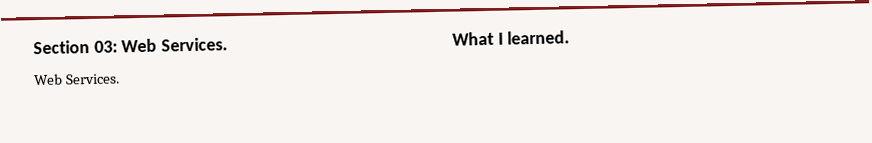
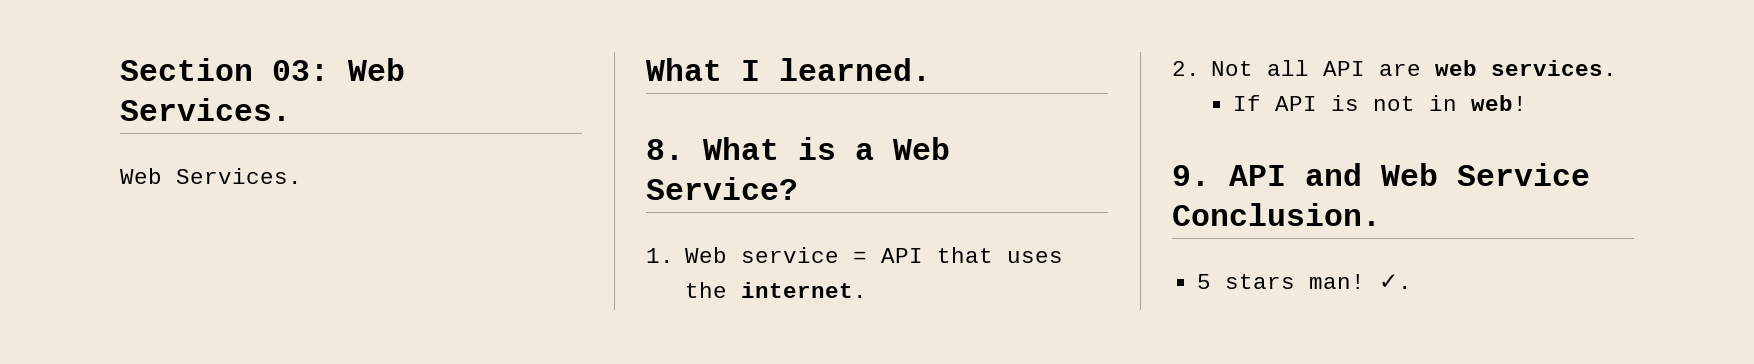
(571, 37) none -> [646,137,950,160] [646,177,798,200] [646,247,1064,263] [685,282,868,298] [1172,60,1618,76] [1233,95,1528,111] [1172,163,1590,186] [1172,203,1381,226] [1196,274,1412,289] // 8. What is a Web Service? // 1. Web service = API that uses the internet. // 2. Not all API are web services. // If API is not in web! // 9. API and Web Service Conclusion. // 5 stars man! ✓.

